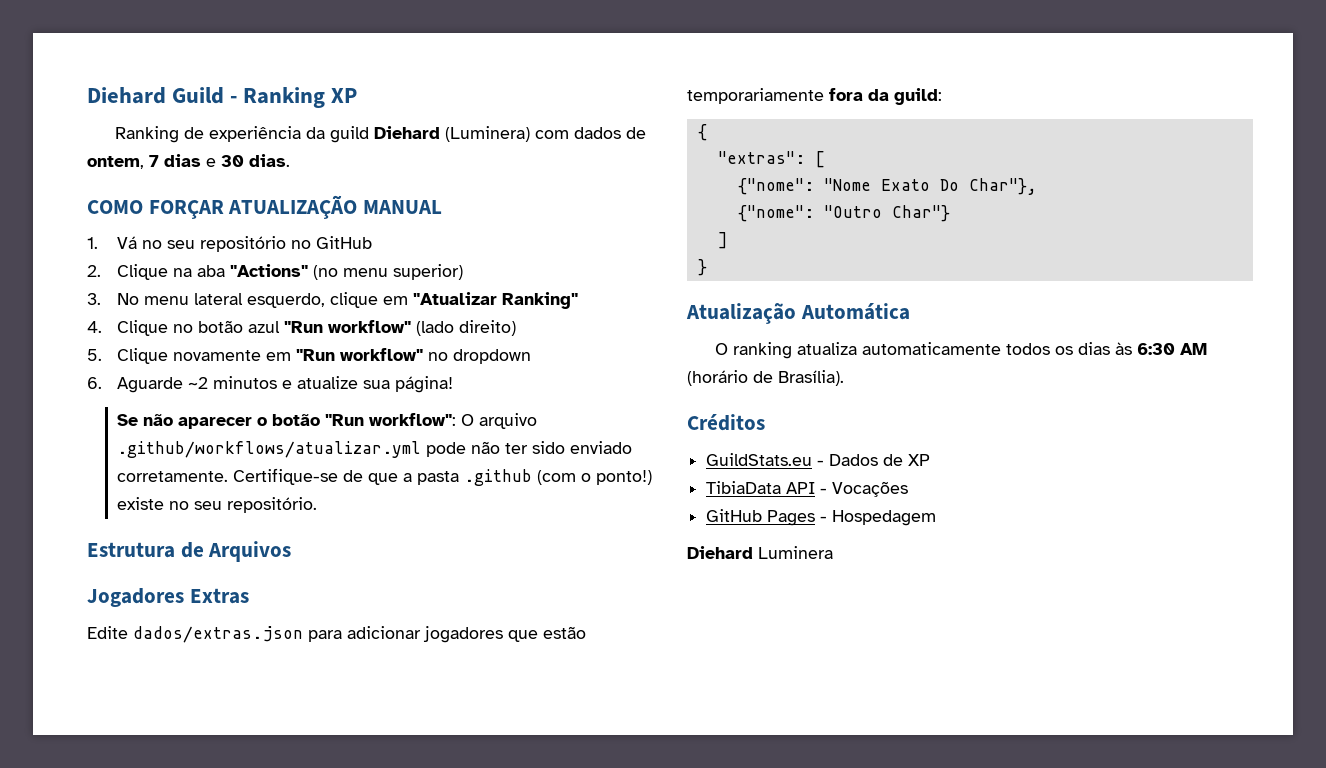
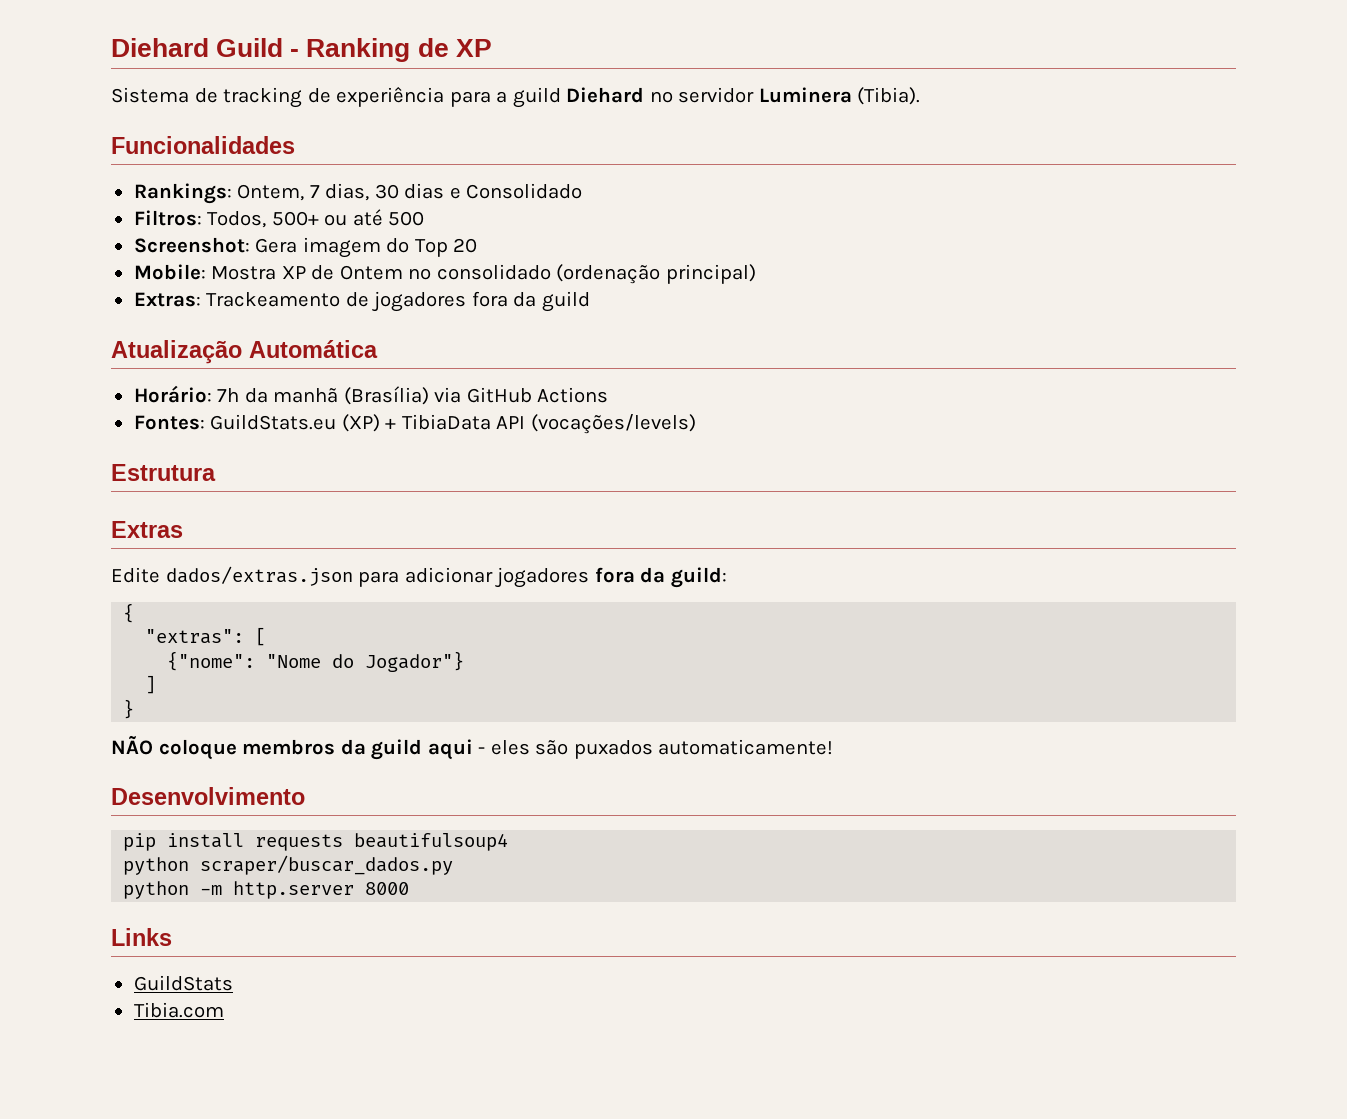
[331,88,358,103] [115,126,647,143] [87,154,290,169] [87,195,443,219] [87,236,373,252] [87,264,464,280] [87,292,579,309] [87,320,517,336] [87,348,532,364] [87,376,454,393] [117,413,538,429] [117,441,633,458] [117,468,653,486] [117,497,318,513] [87,541,292,562] [87,588,184,607] XP // Ranking de experiência da guild Diehard (Luminera) com dados de ontem, 7 dias e 30 dias. // COMO FORÇAR ATUALIZAÇÃO MANUAL // 1. Vá no seu repositório no GitHub // 2. Clique na aba "Actions" (no menu superior) // 3. No menu lateral esquerdo, clique em "Atualizar Ranking" // 4. Clique no botão azul "Run workflow" (lado direito) // 5. Clique novamente em "Run workflow" no dropdown // 6. Aguarde ~2 minutos e atualize sua página! // Se não aparecer o botão "Run workflow": O arquivo .github/workflows/atualizar.yml pode não ter sido enviado corretamente. Certifique-se de que a pasta .github (com o ponto!) existe no seu repositório. // Estrutura de Arquivos // Jogadores -> [417,38,492,57] [111,86,921,108] [111,136,295,154] [133,183,583,204] [133,209,425,228] [133,237,478,258] [133,264,756,284] [133,291,590,312] [111,340,378,364] [133,385,609,405] [133,414,696,434] [111,464,216,481] de XP // Sistema de tracking de experiência para a guild Diehard no servidor Luminera (Tibia). // Funcionalidades // Rankings: Ontem, 7 dias, 30 dias e Consolidado // Filtros: Todos, 500+ ou até 500 // Screenshot: Gera imagem do Top 20 // Mobile: Mostra XP de Ontem no consolidado (ordenação principal) // Extras: Trackeamento de jogadores fora da guild // Atualização Automática // Horário: 7h da manhã (Brasília) via GitHub Actions // Fontes: GuildStats.eu (XP) + TibiaData API (vocações/levels) // Estrutura //
[508,626,586,642] [687,88,824,104] que estão temporariamente -> (590, 577) none
[880,178,1037,195] [737,205,950,222] [717,232,728,249] [697,259,707,276] [686,303,910,324] [715,342,1208,359] [687,370,844,386] [687,414,765,431] [706,453,931,466] [706,481,909,497] [706,509,937,526] [687,546,833,559] Exato Do Char"}, // {"nome": "Outro Char"} // ] // } // Atualização Automática // O ranking atualiza automaticamente todos os dias às 6:30 AM (horário de Brasília). // Créditos // GuildStats.eu - Dados de XP // TibiaData API - Vocações // GitHub Pages - Hospedagem // Diehard Luminera -> [332,651,465,672] [145,675,157,694] [123,699,135,719] [111,735,834,760] [111,787,305,805] [123,833,509,851] [123,855,454,875] [123,881,410,899] [111,928,172,946] [133,975,233,991] [133,1002,224,1018] do Jogador"} // ] // } // NÃO coloque membros da guild aqui - eles são puxados automaticamente! // Desenvolvimento // pip install requests beautifulsoup4 // python scraper/buscar_dados.py // python -m http.server 8000 // Links // GuildStats // Tibia.com

